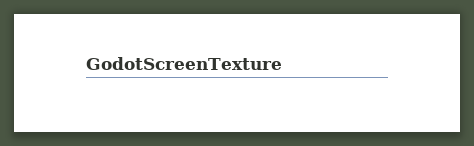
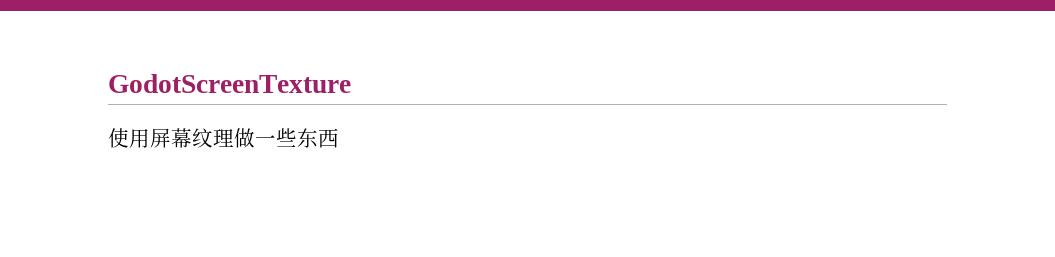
(282, 63) none -> [108,128,339,148] // 使用屏幕纹理做一些东西

